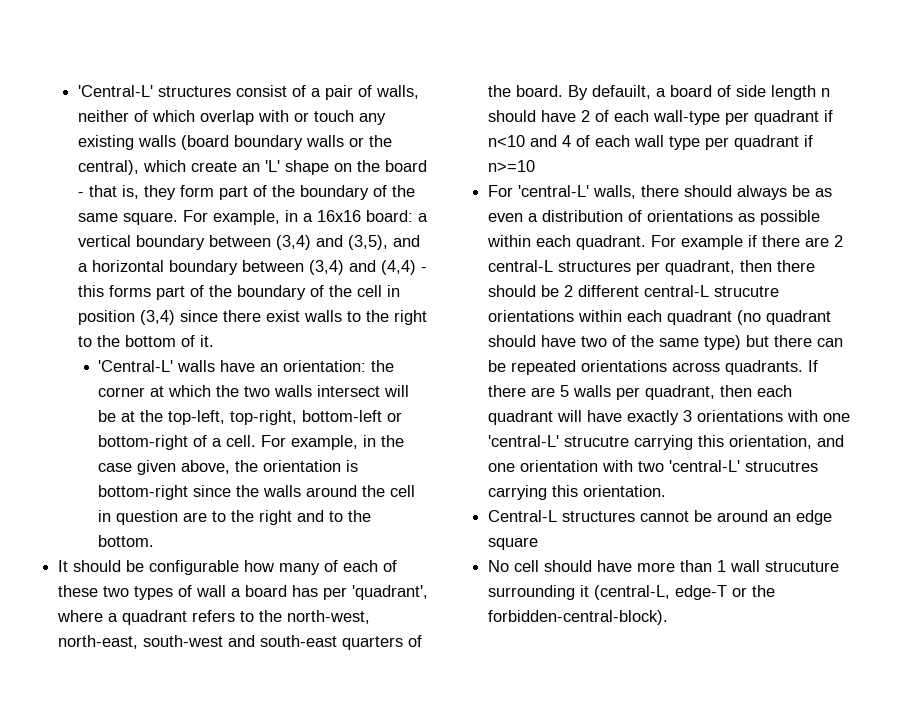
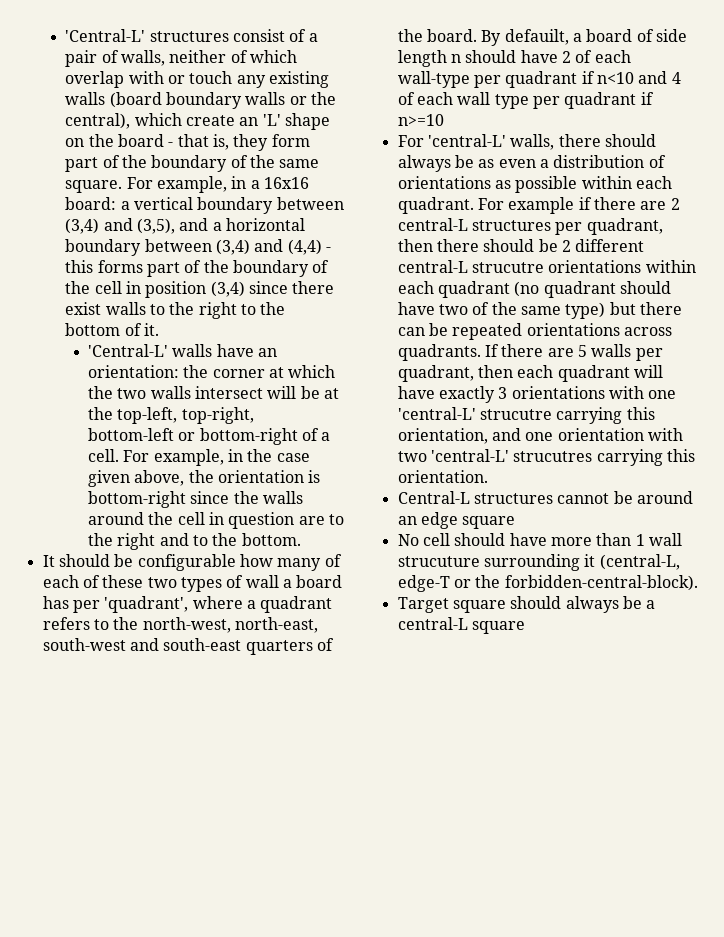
(669, 617) none -> [397,596,656,613] [397,617,525,634] // Target square should always be a central-L square

